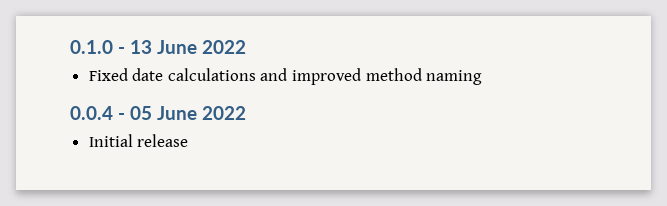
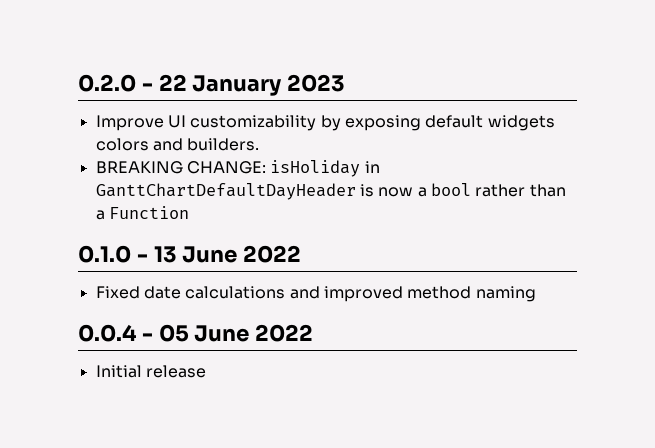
(70, 47) none -> [78,74,346,96] [95,115,555,131] [95,138,260,151] [95,160,380,177] [95,183,566,200] [95,206,189,220] 0.2.0 - 22 January 2023 // Improve UI customizability by exposing default widgets colors and builders. // BREAKING CHANGE: isHoliday in GanttChartDefaultDayHeader is now a bool rather than a Function //

